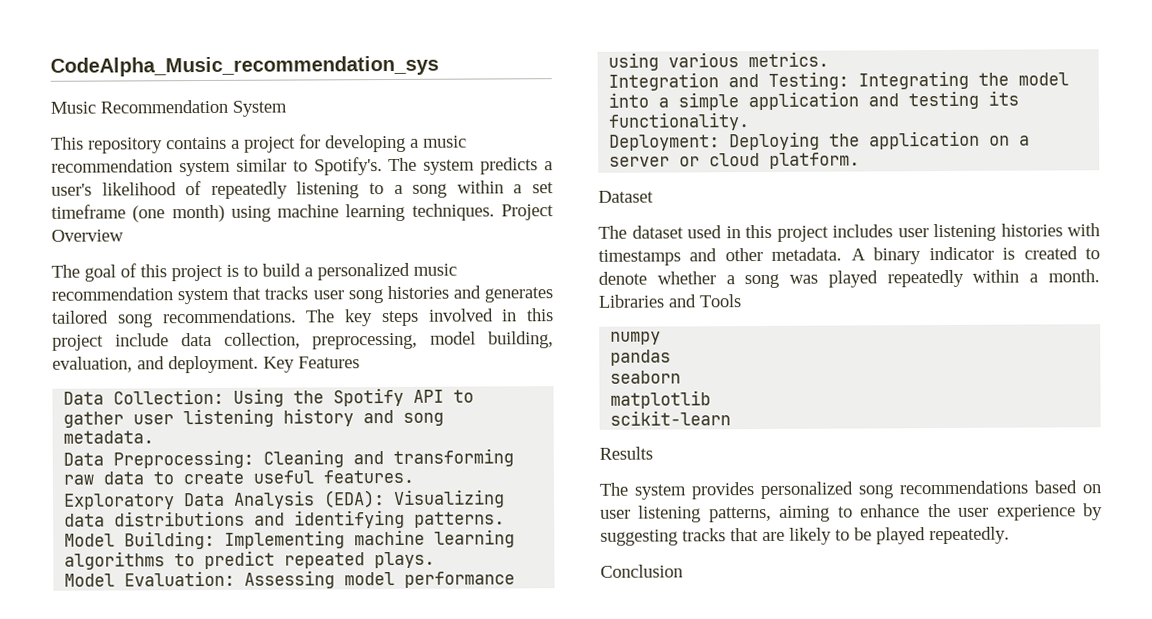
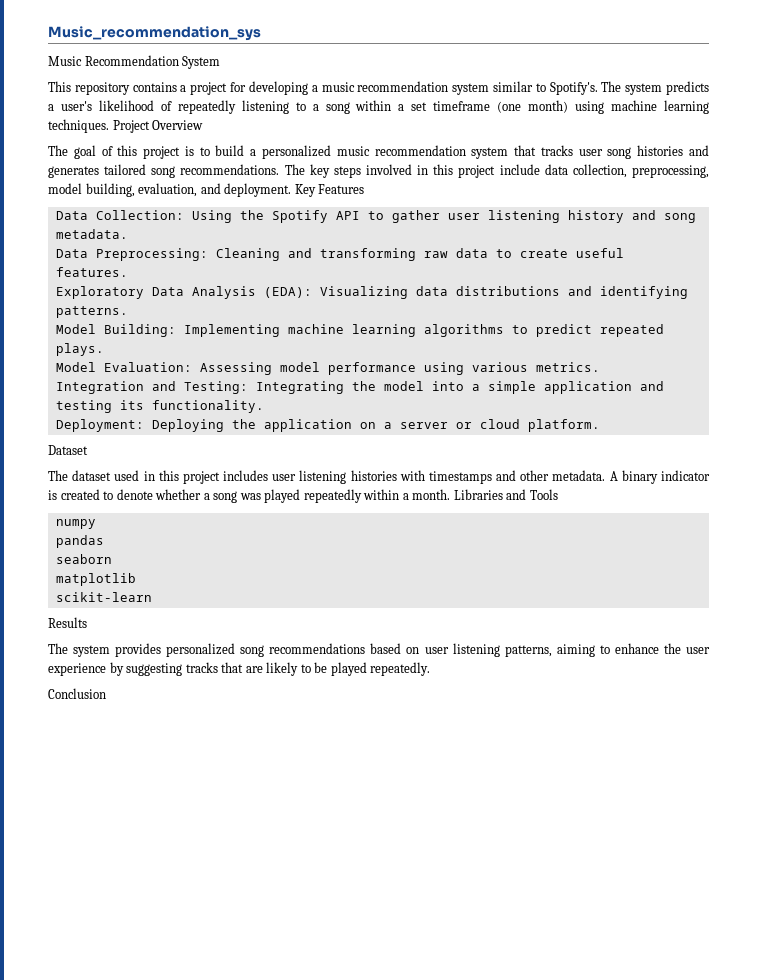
[50,55,439,77] CodeAlpha_Music_recommendation_sys -> [48,26,261,41] Music_recommendation_sys

